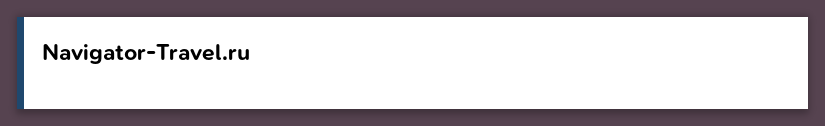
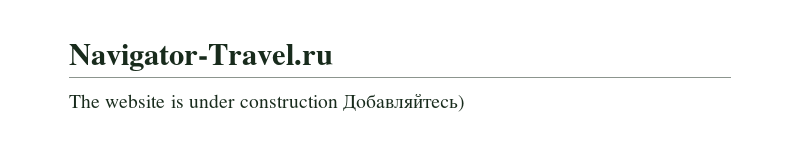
(250, 53) none -> [69,93,466,112] // The website is under construction Добавляйтесь)

